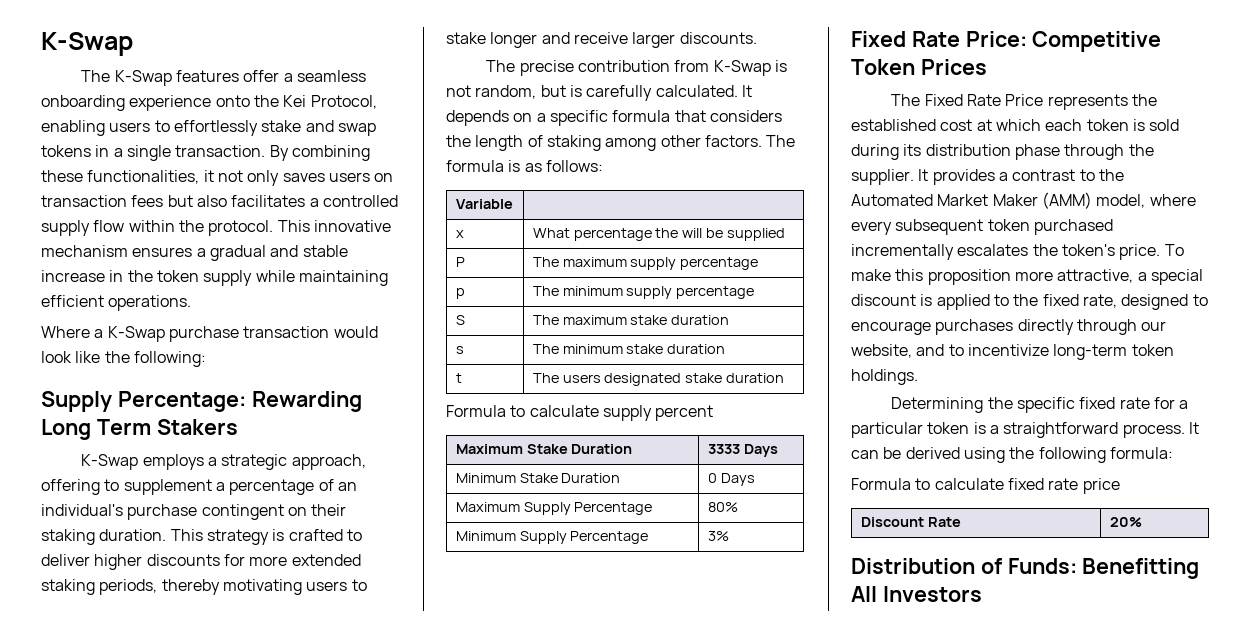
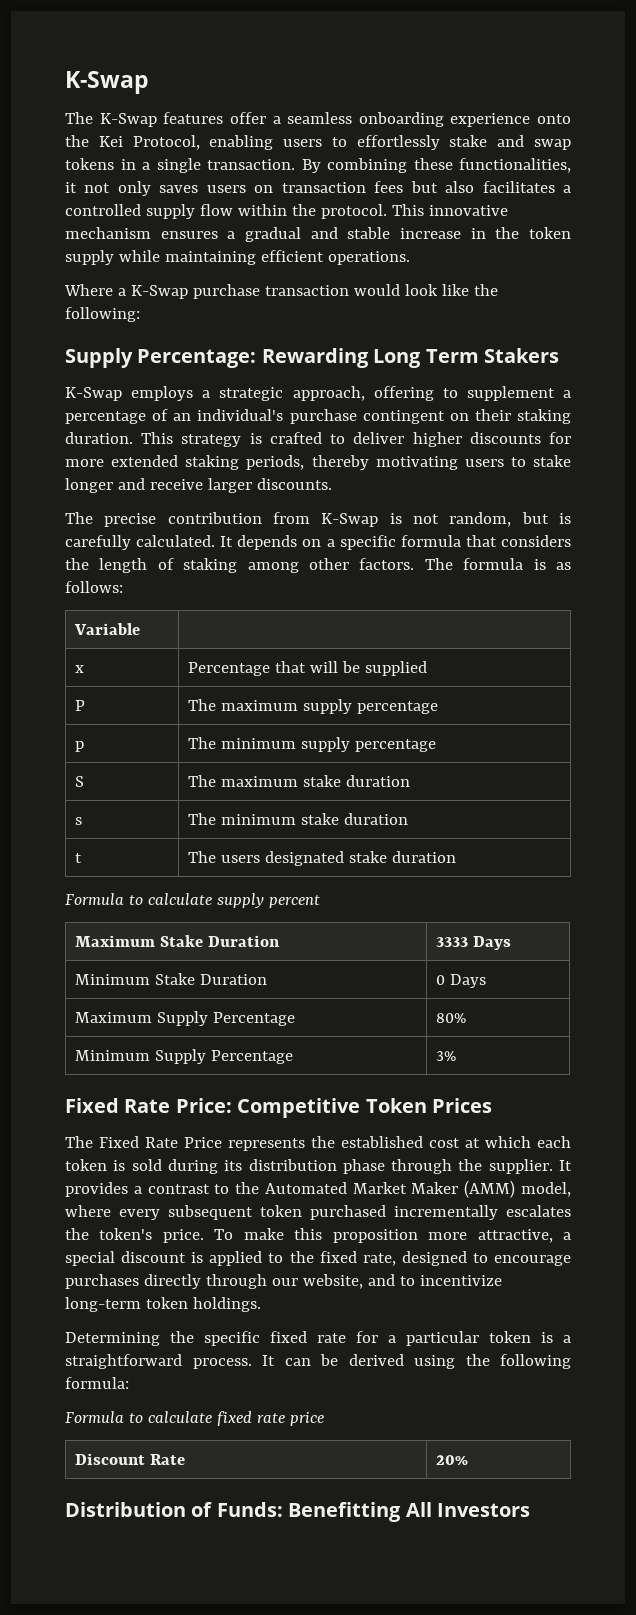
[532,228,679,241] What percentage the -> [187,661,306,676] Percentage that

